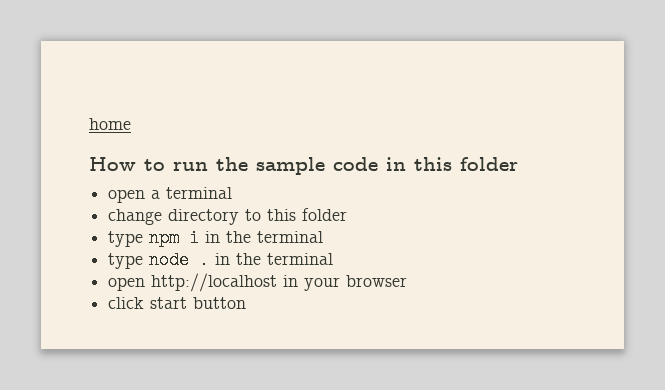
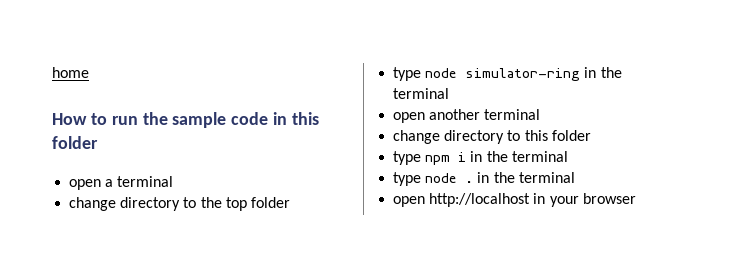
(233, 193) none -> [69,197,290,211] [393,67,622,81] [393,88,450,99] [393,109,541,123] // change directory to the top folder // type node simulator-ring in the terminal // open another terminal
[108,297,247,309] // click start button -> (636, 198) none

